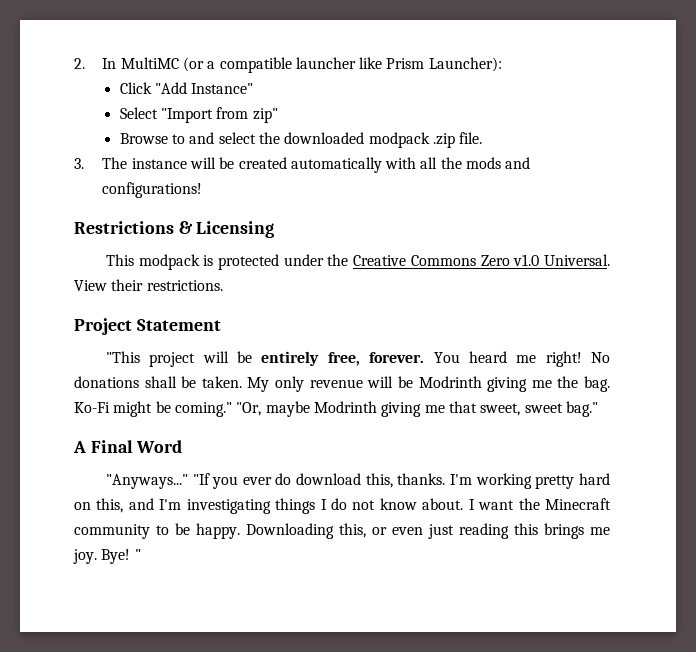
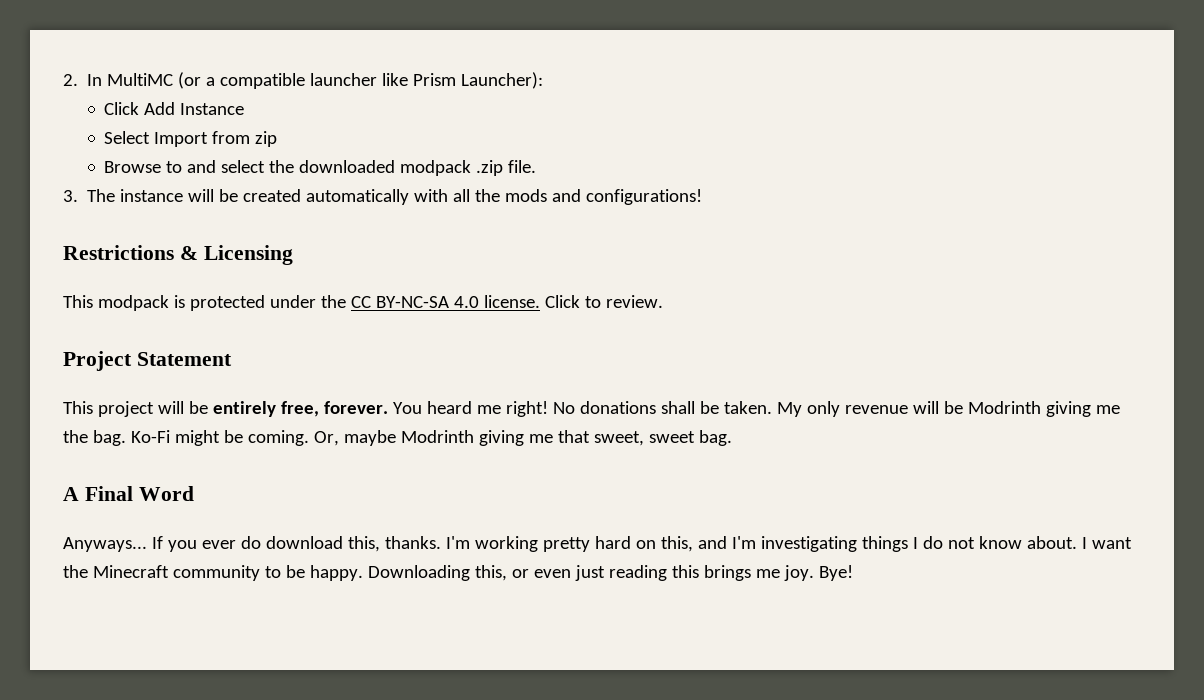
[155,82,254,94] "Add Instance" -> [144,102,245,115] Add Instance
[161,107,278,123] "Import from zip" -> [154,131,278,147] Import from zip
[353,254,611,266] [74,279,223,291] Creative Commons Zero v1.0 Universal. View their restrictions. -> [350,295,663,308] CC BY-NC-SA 4.0 license. Click to review.
[105,351,140,363] "This -> [63,401,93,414] This
[174,402,262,417] coming." "Or, -> [247,430,339,446] coming. Or,
[565,401,598,417] bag." -> [698,430,732,446] bag.
[105,473,210,489] "Anyways..." "If -> [63,536,163,552] Anyways... If
[134,549,141,560] " -> (853, 573) none

